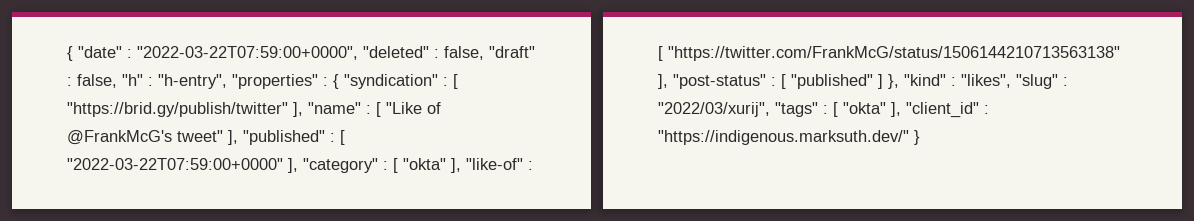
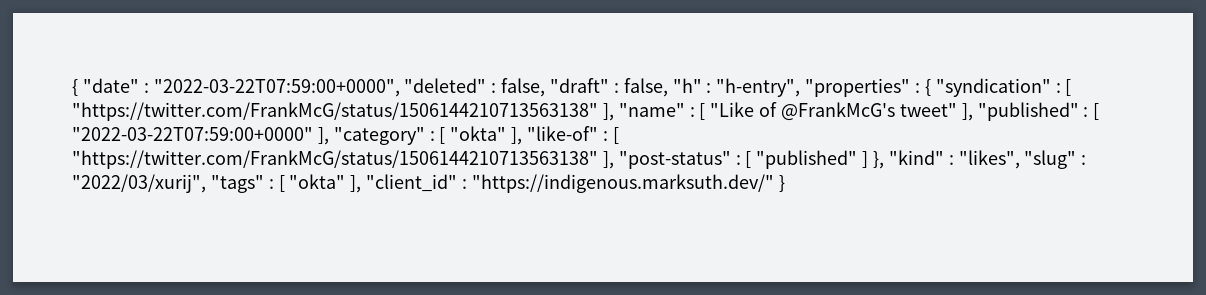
[67,102,288,117] "https://brid.gy/publish/twitter" -> [72,102,598,121] "https://twitter.com/FrankMcG/status/1506144210713563138"

